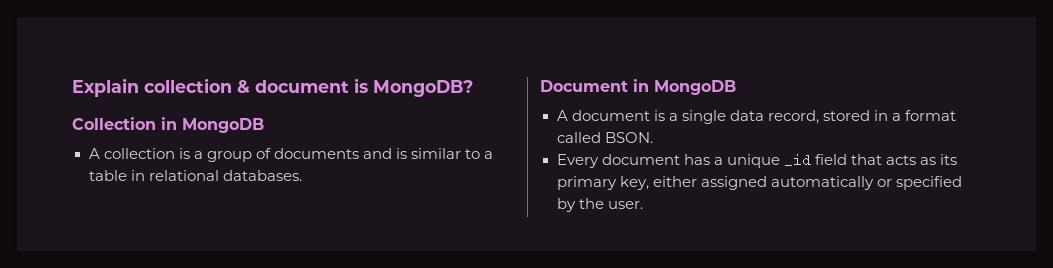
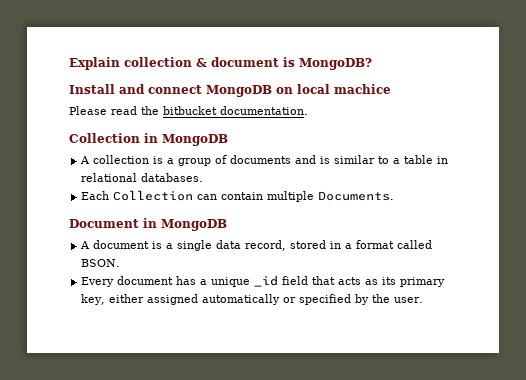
(473, 88) none -> [69,84,391,97] [69,106,308,115] // Install and connect MongoDB on local machice // Please read the bitbucket documentation.
(302, 175) none -> [81,190,395,202] // Each Collection can contain multiple Documents.

